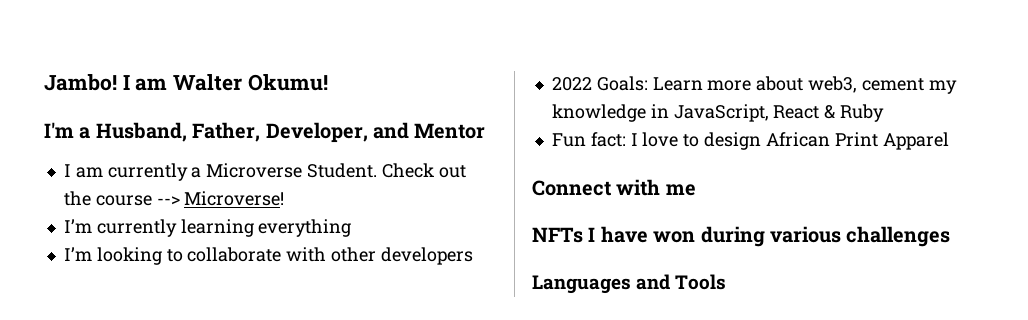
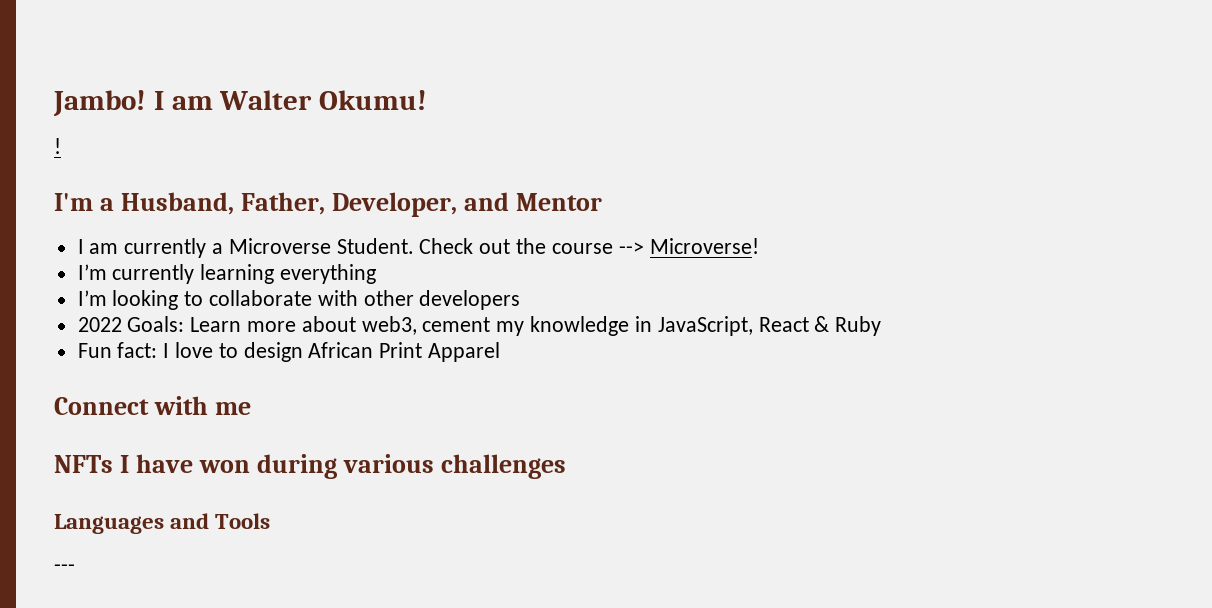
(328, 82) none -> [54,138,61,154] // !
(727, 282) none -> [54,564,75,572] // ---

